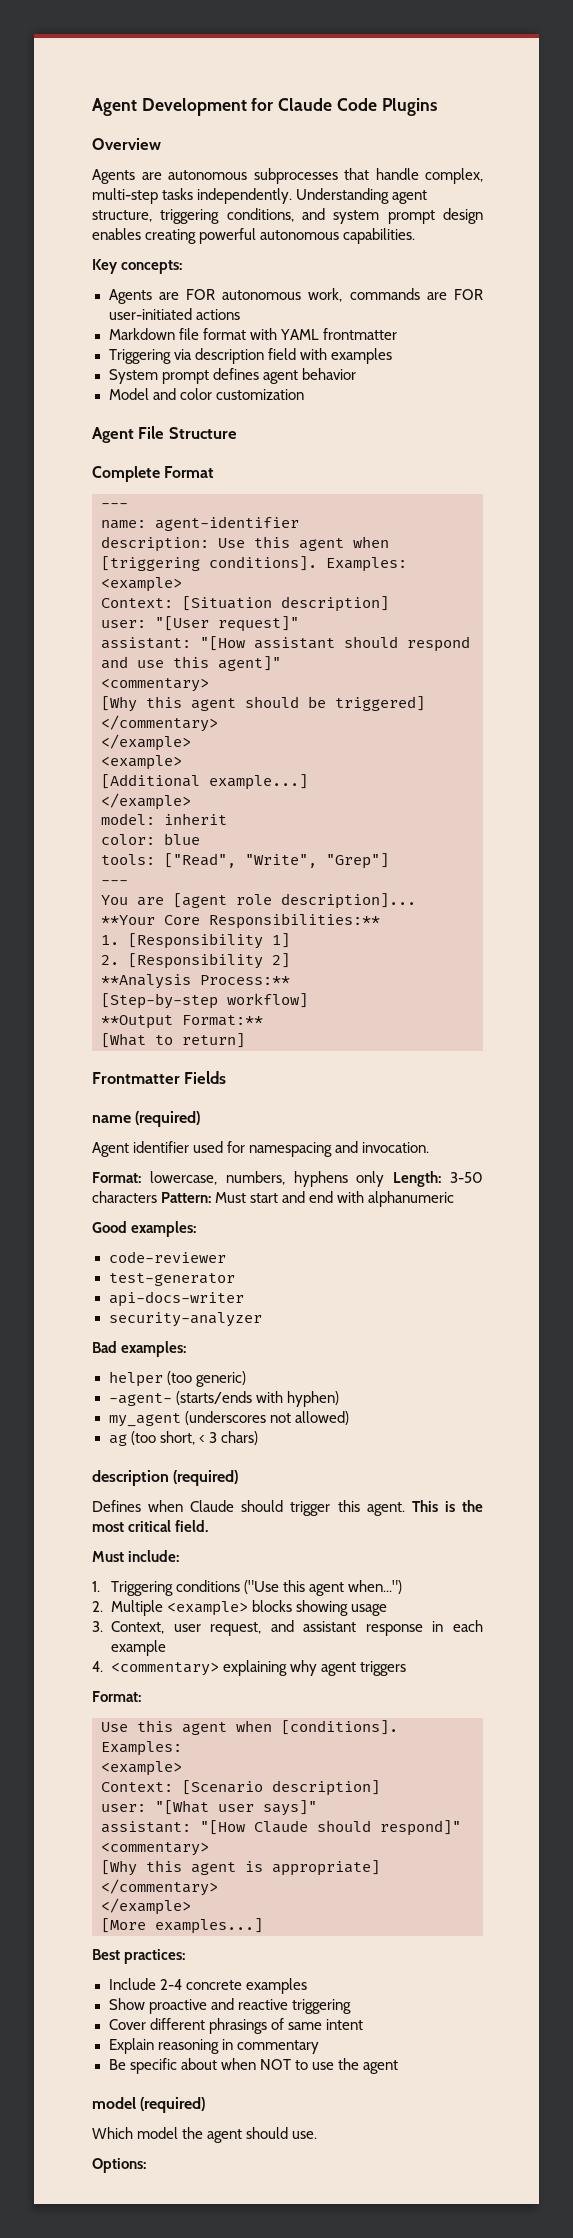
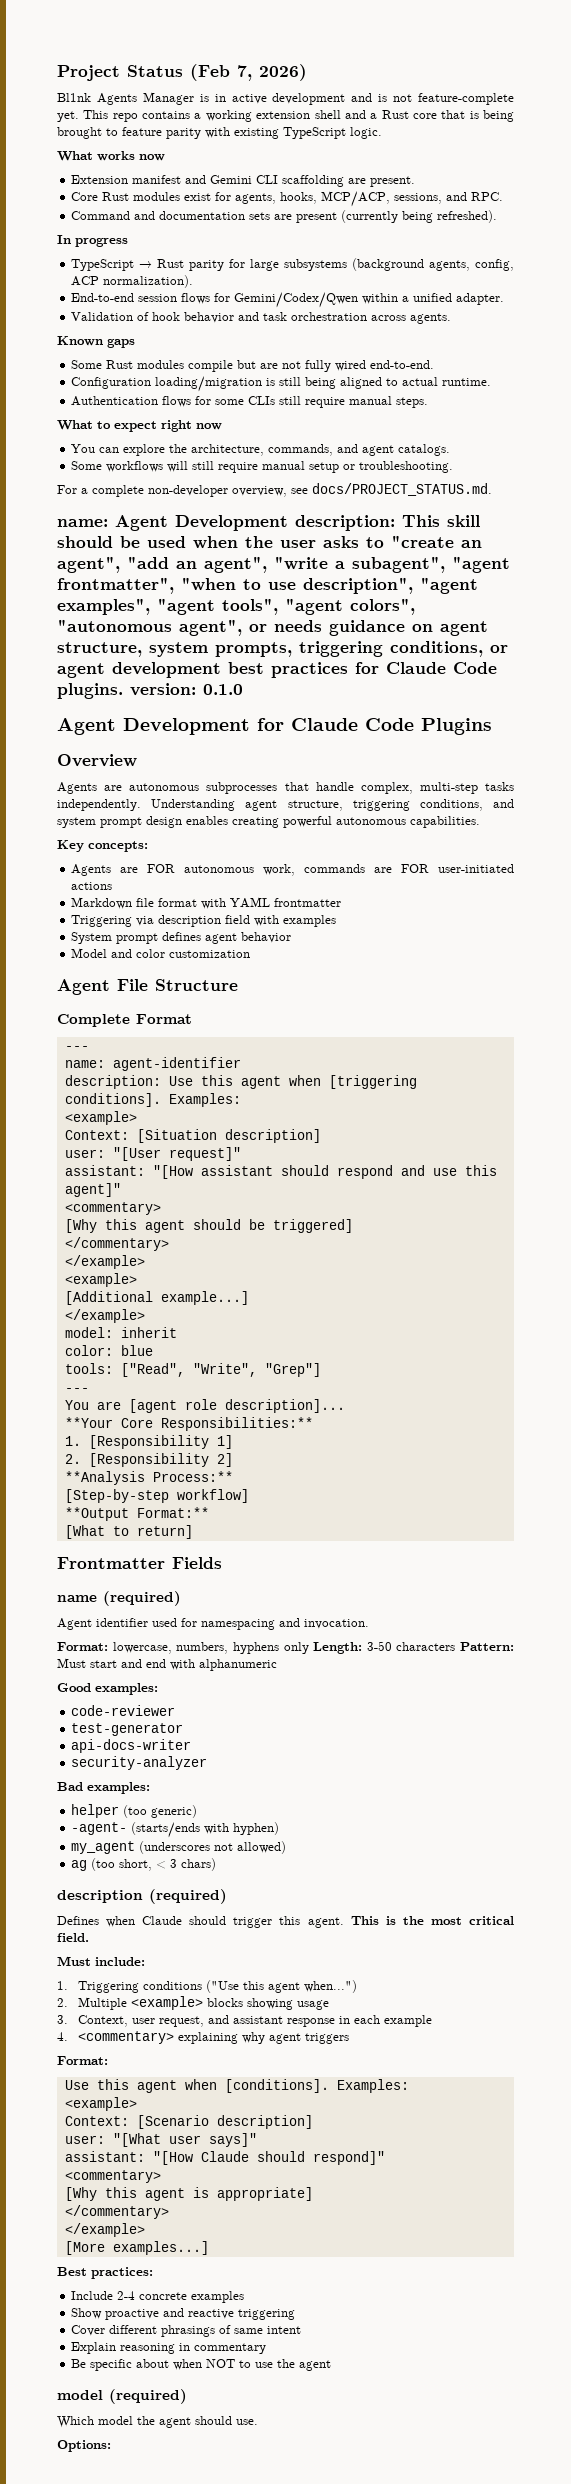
(92, 107) none -> [57,64,307,81] [57,92,514,105] [57,110,514,122] [57,127,382,139] [57,151,165,161] [71,175,416,187] [71,191,504,207] [71,210,498,223] [57,235,128,247] [71,258,514,271] [71,275,194,288] [71,292,505,308] [71,312,452,324] [57,336,135,348] [71,360,435,372] [71,376,492,392] [71,396,429,408] [57,420,222,432] [71,444,451,456] [71,461,454,473] [57,483,492,497] [57,515,480,531] [57,535,482,549] [57,556,510,573] [57,577,478,594] [57,598,415,615] [57,619,488,636] [57,641,508,657] [57,662,497,678] [57,683,243,699] Project Status (Feb 7, 2026) // Bl1nk Agents Manager is in active development and is not feature‑complete yet. This repo contains a working extension shell and a Rust core that is being brought to feature parity with existing TypeScript logic. // What works now // Extension manifest and Gemini CLI scaffolding are present. // Core Rust modules exist for agents, hooks, MCP/ACP, sessions, and RPC. // Command and documentation sets are present (currently being refreshed). // In progress // TypeScript → Rust parity for large subsystems (background agents, config, ACP normalization). // End‑to‑end session flows for Gemini/Codex/Qwen within a unified adapter. // Validation of hook behavior and task orchestration across agents. // Known gaps // Some Rust modules compile but are not fully wired end‑to‑end. // Configuration loading/migration is still being aligned to actual runtime. // Authentication flows for some CLIs still require manual steps. // What to expect right now // You can explore the architecture, commands, and agent catalogs. // Some workflows will still require manual setup or troubleshooting. // For a complete non‑developer overview, see docs/PROJECT_STATUS.md. // name: Agent Development description: This skill should be used when the user asks to "create an agent", "add an agent", "write a subagent", "agent frontmatter", "when to use description", "agent examples", "agent tools", "agent colors", "autonomous agent", or needs guidance on agent structure, system prompts, triggering conditions, or agent development best practices for Claude Code plugins. version: 0.1.0 //

